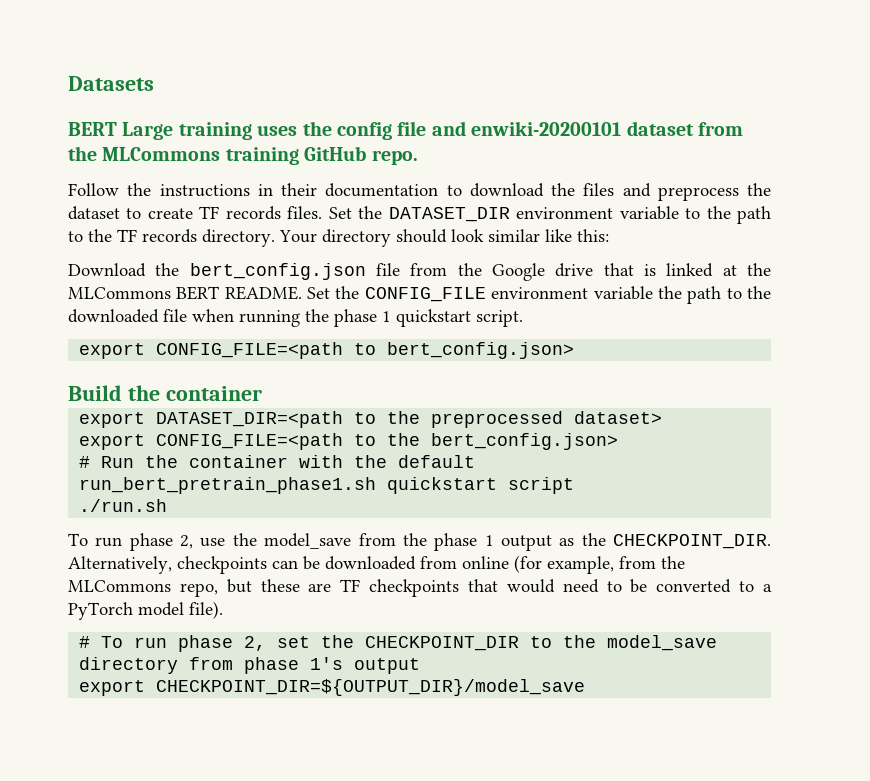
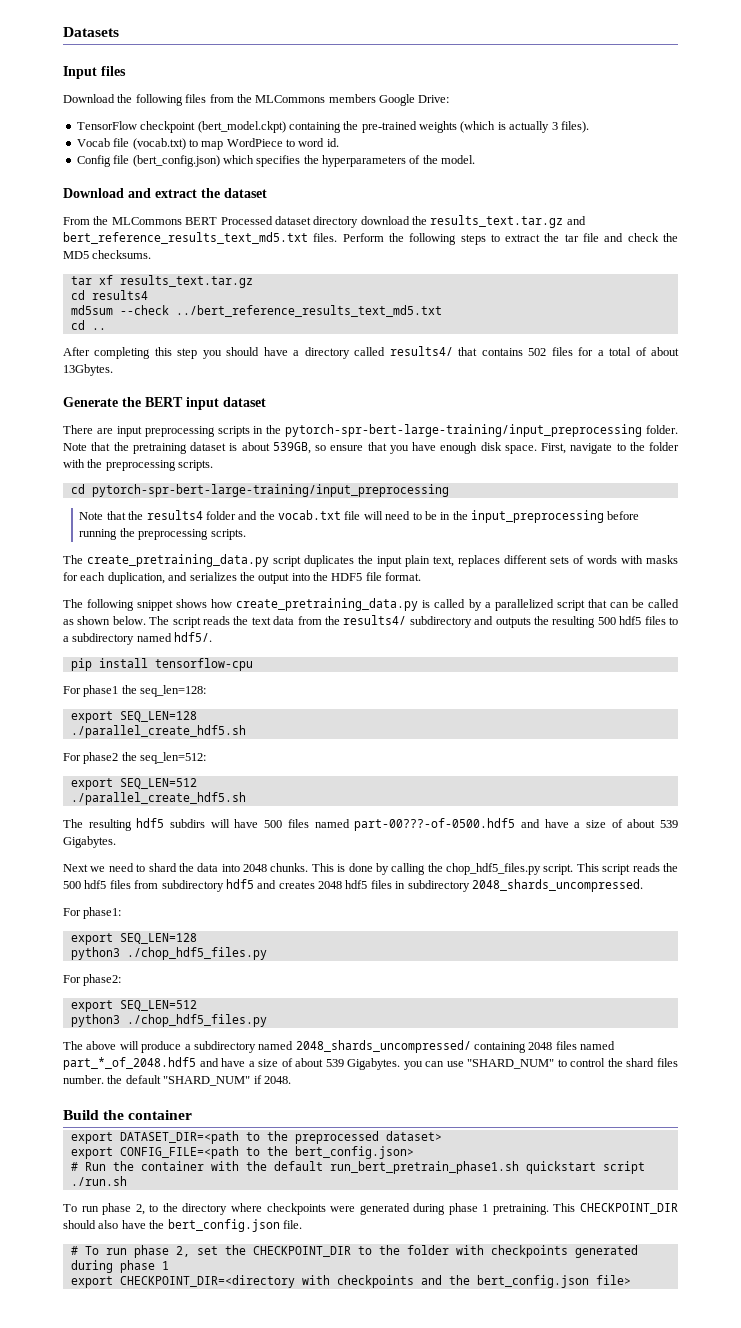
[68,121,743,140] [68,146,418,165] [68,183,771,201] [68,206,771,224] [68,229,609,247] [68,263,772,281] [68,286,772,304] [68,309,523,327] [79,342,575,359] BERT Large training uses the config file and enwiki-20200101 dataset from the MLCommons training GitHub repo. // Follow the instructions in their documentation to download the files and preprocess the dataset to create TF records files. Set the DATASET_DIR environment variable to the path to the TF records directory. Your directory should look similar like this: // Download the bert_config.json file from the Google drive that is linked at the MLCommons BERT README. Set the CONFIG_FILE environment variable the path to the downloaded file when running the phase 1 quickstart script. // export CONFIG_FILE=<path to bert_config.json> -> [63,66,126,79] [63,94,450,106] [76,121,589,133] [76,138,339,150] [76,155,476,167] [63,188,267,198] [63,215,586,228] [63,232,678,245] [63,250,152,259] [70,275,253,288] [70,290,148,300] [70,305,442,317] [70,320,106,330] [63,346,680,359] [63,364,113,376] [63,397,266,410] [63,424,678,437] [63,442,679,454] [63,459,214,471] [70,484,449,497] [79,510,640,523] [79,528,246,540] [63,554,678,567] [63,572,422,584] [63,598,680,611] [63,615,678,628] [63,632,213,645] [70,658,253,671] [63,685,207,697] [70,711,197,723] [70,725,246,738] [63,752,207,764] [70,778,197,790] [70,792,246,805] [63,818,678,831] [63,836,116,848] [63,863,679,875] [63,879,643,892] [63,907,122,919] [70,933,197,945] [70,947,267,960] [63,974,122,986] [70,1000,197,1012] [70,1014,267,1027] [63,1040,616,1053] [63,1057,678,1070] [63,1075,291,1086] Input files // Download the following files from the MLCommons members Google Drive: // TensorFlow checkpoint (bert_model.ckpt) containing the pre-trained weights (which is actually 3 files). // Vocab file (vocab.txt) to map WordPiece to word id. // Config file (bert_config.json) which specifies the hyperparameters of the model. // Download and extract the dataset // From the MLCommons BERT Processed dataset directory download the results_text.tar.gz and bert_reference_results_text_md5.txt files. Perform the following steps to extract the tar file and check the MD5 checksums. // tar xf results_text.tar.gz // cd results4 // md5sum --check ../bert_reference_results_text_md5.txt // cd .. // After completing this step you should have a directory called results4/ that contains 502 files for a total of about 13Gbytes. // Generate the BERT input dataset // There are input preprocessing scripts in the pytorch-spr-bert-large-training/input_preprocessing folder. Note that the pretraining dataset is about 539GB, so ensure that you have enough disk space. First, navigate to the folder with the preprocessing scripts. // cd pytorch-spr-bert-large-training/input_preprocessing // Note that the results4 folder and the vocab.txt file will need to be in the input_preprocessing before running the preprocessing scripts. // The create_pretraining_data.py script duplicates the input plain text, replaces different sets of words with masks for each duplication, and serializes the output into the HDF5 file format. // The following snippet shows how create_pretraining_data.py is called by a parallelized script that can be called as shown below. The script reads the text data from the results4/ subdirectory and outputs the resulting 500 hdf5 files to a subdirectory named hdf5/. // pip install tensorflow-cpu // For phase1 the seq_len=128: // export SEQ_LEN=128 // ./parallel_create_hdf5.sh // For phase2 the seq_len=512: // export SEQ_LEN=512 // ./parallel_create_hdf5.sh // The resulting hdf5 subdirs will have 500 files named part-00???-of-0500.hdf5 and have a size of about 539 Gigabytes. // Next we need to shard the data into 2048 chunks. This is done by calling the chop_hdf5_files.py script. This script reads the 500 hdf5 files from subdirectory hdf5 and creates 2048 hdf5 files in subdirectory 2048_shards_uncompressed. // For phase1: // export SEQ_LEN=128 // python3 ./chop_hdf5_files.py // For phase2: // export SEQ_LEN=512 // python3 ./chop_hdf5_files.py // The above will produce a subdirectory named 2048_shards_uncompressed/ containing 2048 files named part_*_of_2048.hdf5 and have a size of about 539 Gigabytes. you can use "SHARD_NUM" to control the shard files number. the default "SHARD_NUM" if 2048.
[200,533,771,551] [68,555,685,574] [68,579,772,597] [68,601,223,620] use the model_save from the phase 1 output as the CHECKPOINT_DIR. Alternatively, checkpoints can be downloaded from online (for example, from the MLCommons repo, but these are TF checkpoints that would need to be converted to a PyTorch model file). -> [149,1203,678,1215] [63,1219,302,1232] to the directory where checkpoints were generated during phase 1 pretraining. This CHECKPOINT_DIR should also have the bert_config.json file.
[607,635,718,651] [79,657,421,674] [79,679,586,696] model_save directory from phase 1's output // export CHECKPOINT_DIR=${OUTPUT_DIR}/model_save -> [406,1245,638,1258] [70,1260,169,1273] [70,1275,631,1288] folder with checkpoints generated during phase 1 // export CHECKPOINT_DIR=<directory with checkpoints and the bert_config.json file>

